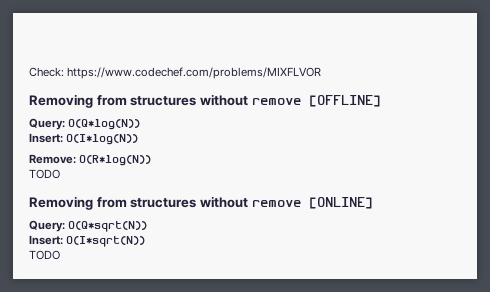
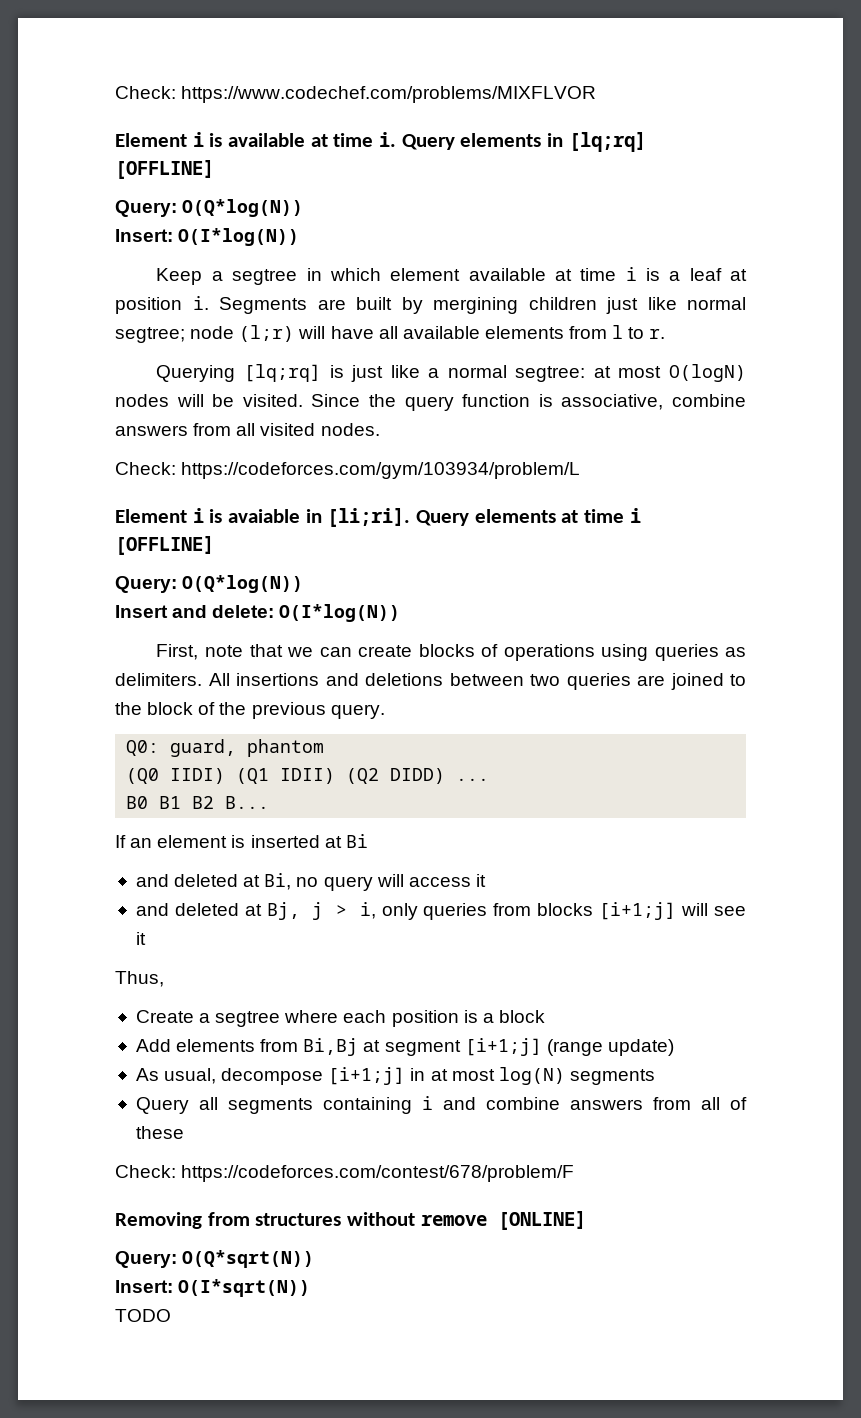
[29,94,301,108] Removing from structures without remove -> [115,132,646,152] Element i is available at time i. Query elements in [lq;rq]
[29,154,152,166] [29,169,60,179] Remove: O(R*log(N)) // TODO -> [156,267,747,285] [115,296,746,314] [115,325,666,343] [156,364,747,382] [115,394,747,411] [115,423,380,436] [115,462,581,479] [115,508,641,527] [115,536,214,555] [115,575,304,593] [115,604,401,622] [156,644,746,661] [115,673,746,690] [115,702,385,719] [126,739,325,757] [126,768,490,784] [126,796,270,809] [115,834,368,848] [135,873,486,891] [135,902,746,920] [135,932,146,945] [115,971,164,987] [135,1010,545,1027] [135,1038,674,1056] [135,1067,655,1085] [135,1096,747,1114] [135,1126,184,1139] [115,1165,575,1182] Keep a segtree in which element available at time i is a leaf at position i. Segments are built by mergining children just like normal segtree; node (l;r) will have all available elements from l to r. // Querying [lq;rq] is just like a normal segtree: at most O(logN) nodes will be visited. Since the query function is associative, combine answers from all visited nodes. // Check: https://codeforces.com/gym/103934/problem/L // Element i is avaiable in [li;ri]. Query elements at time i [OFFLINE] // Query: O(Q*log(N)) // Insert and delete: O(I*log(N)) // First, note that we can create blocks of operations using queries as delimiters. All insertions and deletions between two queries are joined to the block of the previous query. // Q0: guard, phantom // (Q0 IIDI) (Q1 IDII) (Q2 DIDD) ... // B0 B1 B2 B... // If an element is inserted at Bi // and deleted at Bi, no query will access it // and deleted at Bj, j > i, only queries from blocks [i+1;j] will see it // Thus, // Create a segtree where each position is a block // Add elements from Bi,Bj at segment [i+1;j] (range update) // As usual, decompose [i+1;j] in at most log(N) segments // Query all segments containing i and combine answers from all of these // Check: https://codeforces.com/contest/678/problem/F

